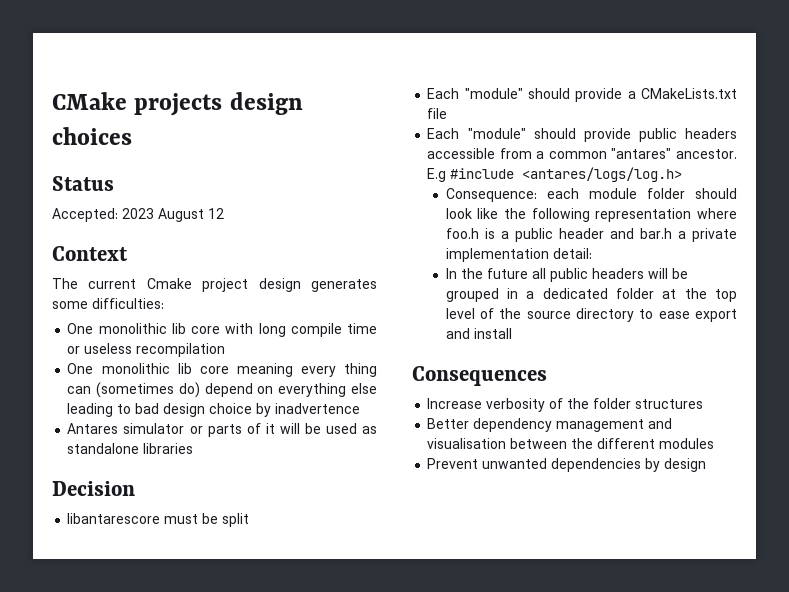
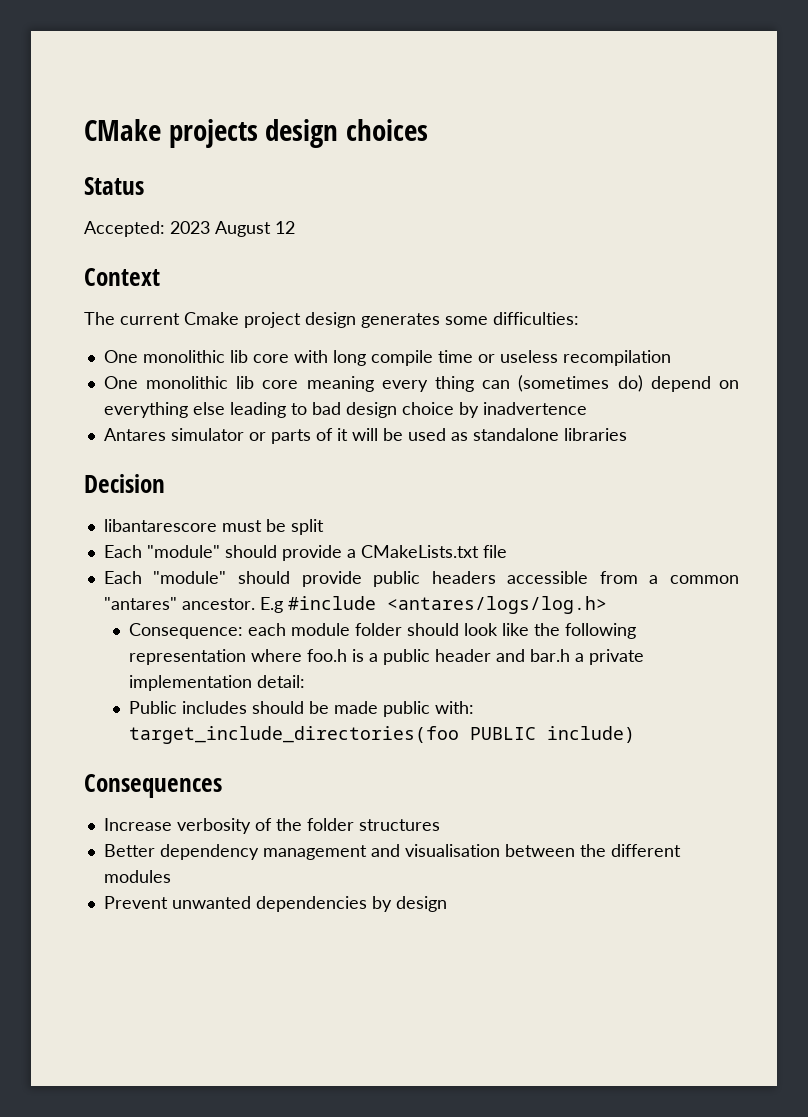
[445,268,688,282] [445,288,737,302] [445,308,737,322] [445,328,512,339] In the future all public headers will be grouped in a dedicated folder at the top level of the source directory to ease export and install -> [129,701,475,717] [129,726,636,744] Public includes should be made public with: target_include_directories(foo PUBLIC include)

